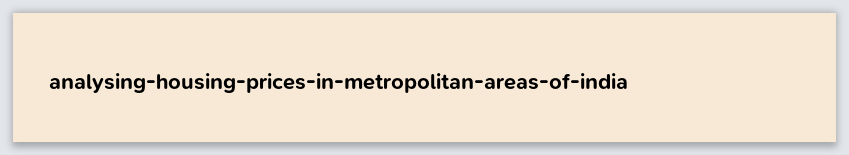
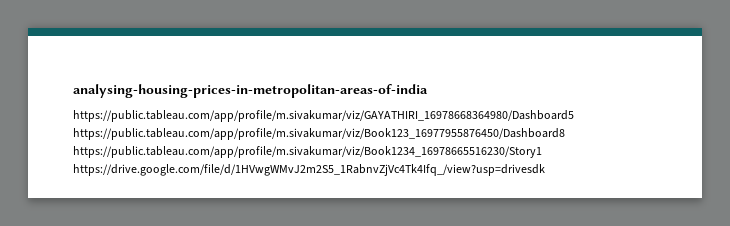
(628, 83) none -> [73,110,574,122] [73,128,565,140] [73,146,542,158] [73,164,545,176] // https://public.tableau.com/app/profile/m.sivakumar/viz/GAYATHIRI_16978668364980/Dashboard5 https://public.tableau.com/app/profile/m.sivakumar/viz/Book123_16977955876450/Dashboard8 https://public.tableau.com/app/profile/m.sivakumar/viz/Book1234_16978665516230/Story1 https://drive.google.com/file/d/1HVwgWMvJ2m2S5_1RabnvZjVc4Tk4Ifq_/view?usp=drivesdk

